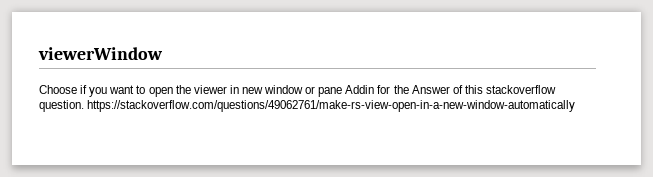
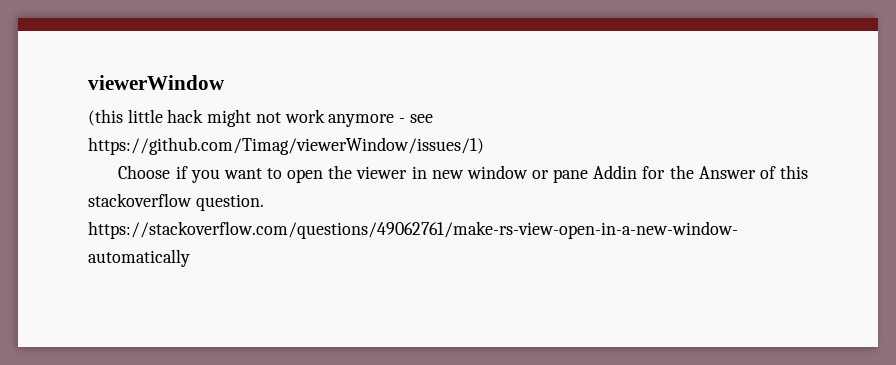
(163, 53) none -> [88,109,433,127] [88,137,484,155] // (this little hack might not work anymore - see https://github.com/Timag/viewerWindow/issues/1)

